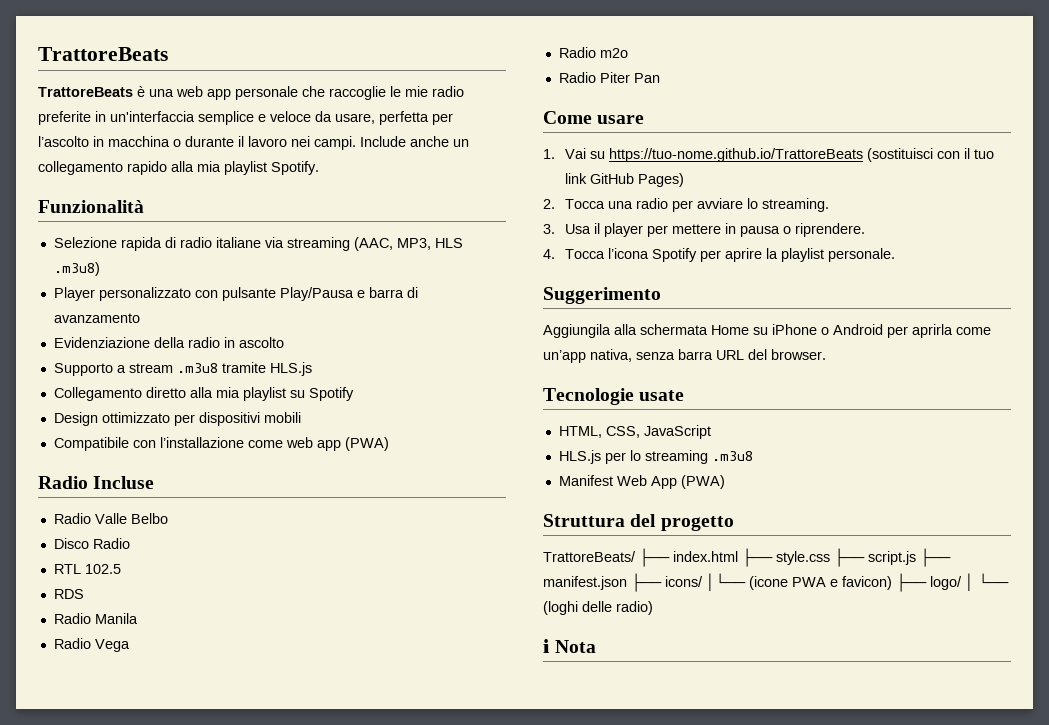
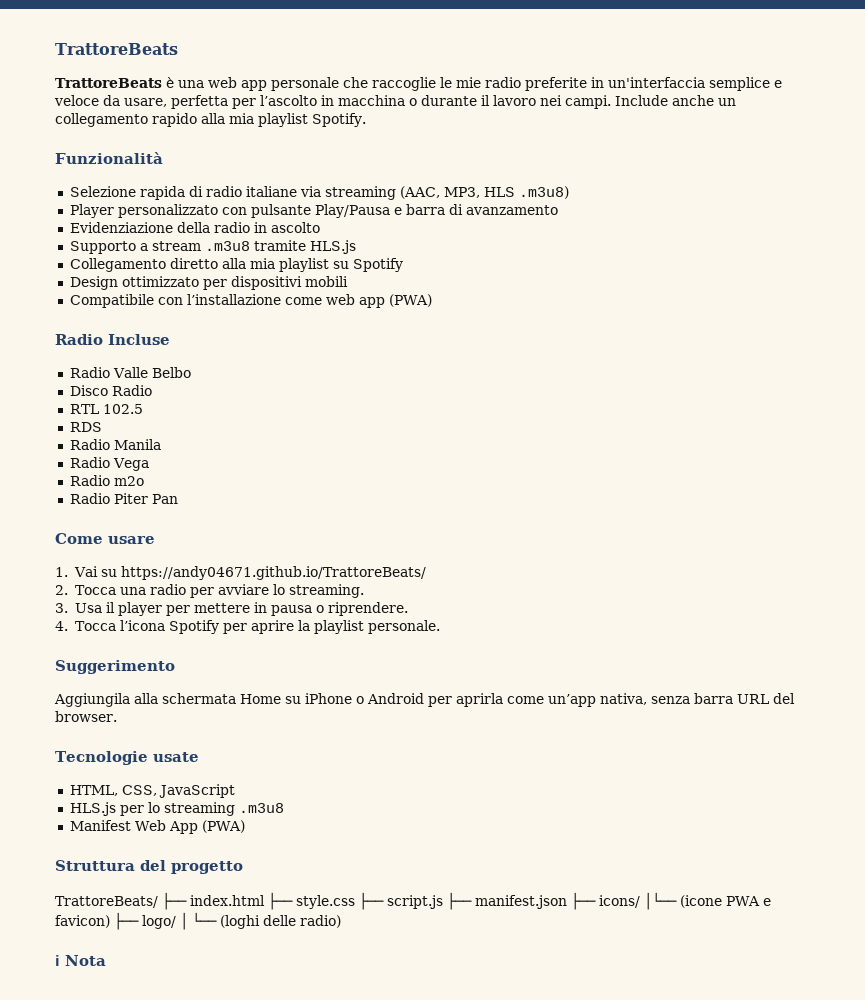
[608,148,994,162] [564,173,684,187] https://tuo-nome.github.io/TrattoreBeats (sostituisci con il tuo link GitHub Pages) -> [120,566,426,580] https://andy04671.github.io/TrattoreBeats/

